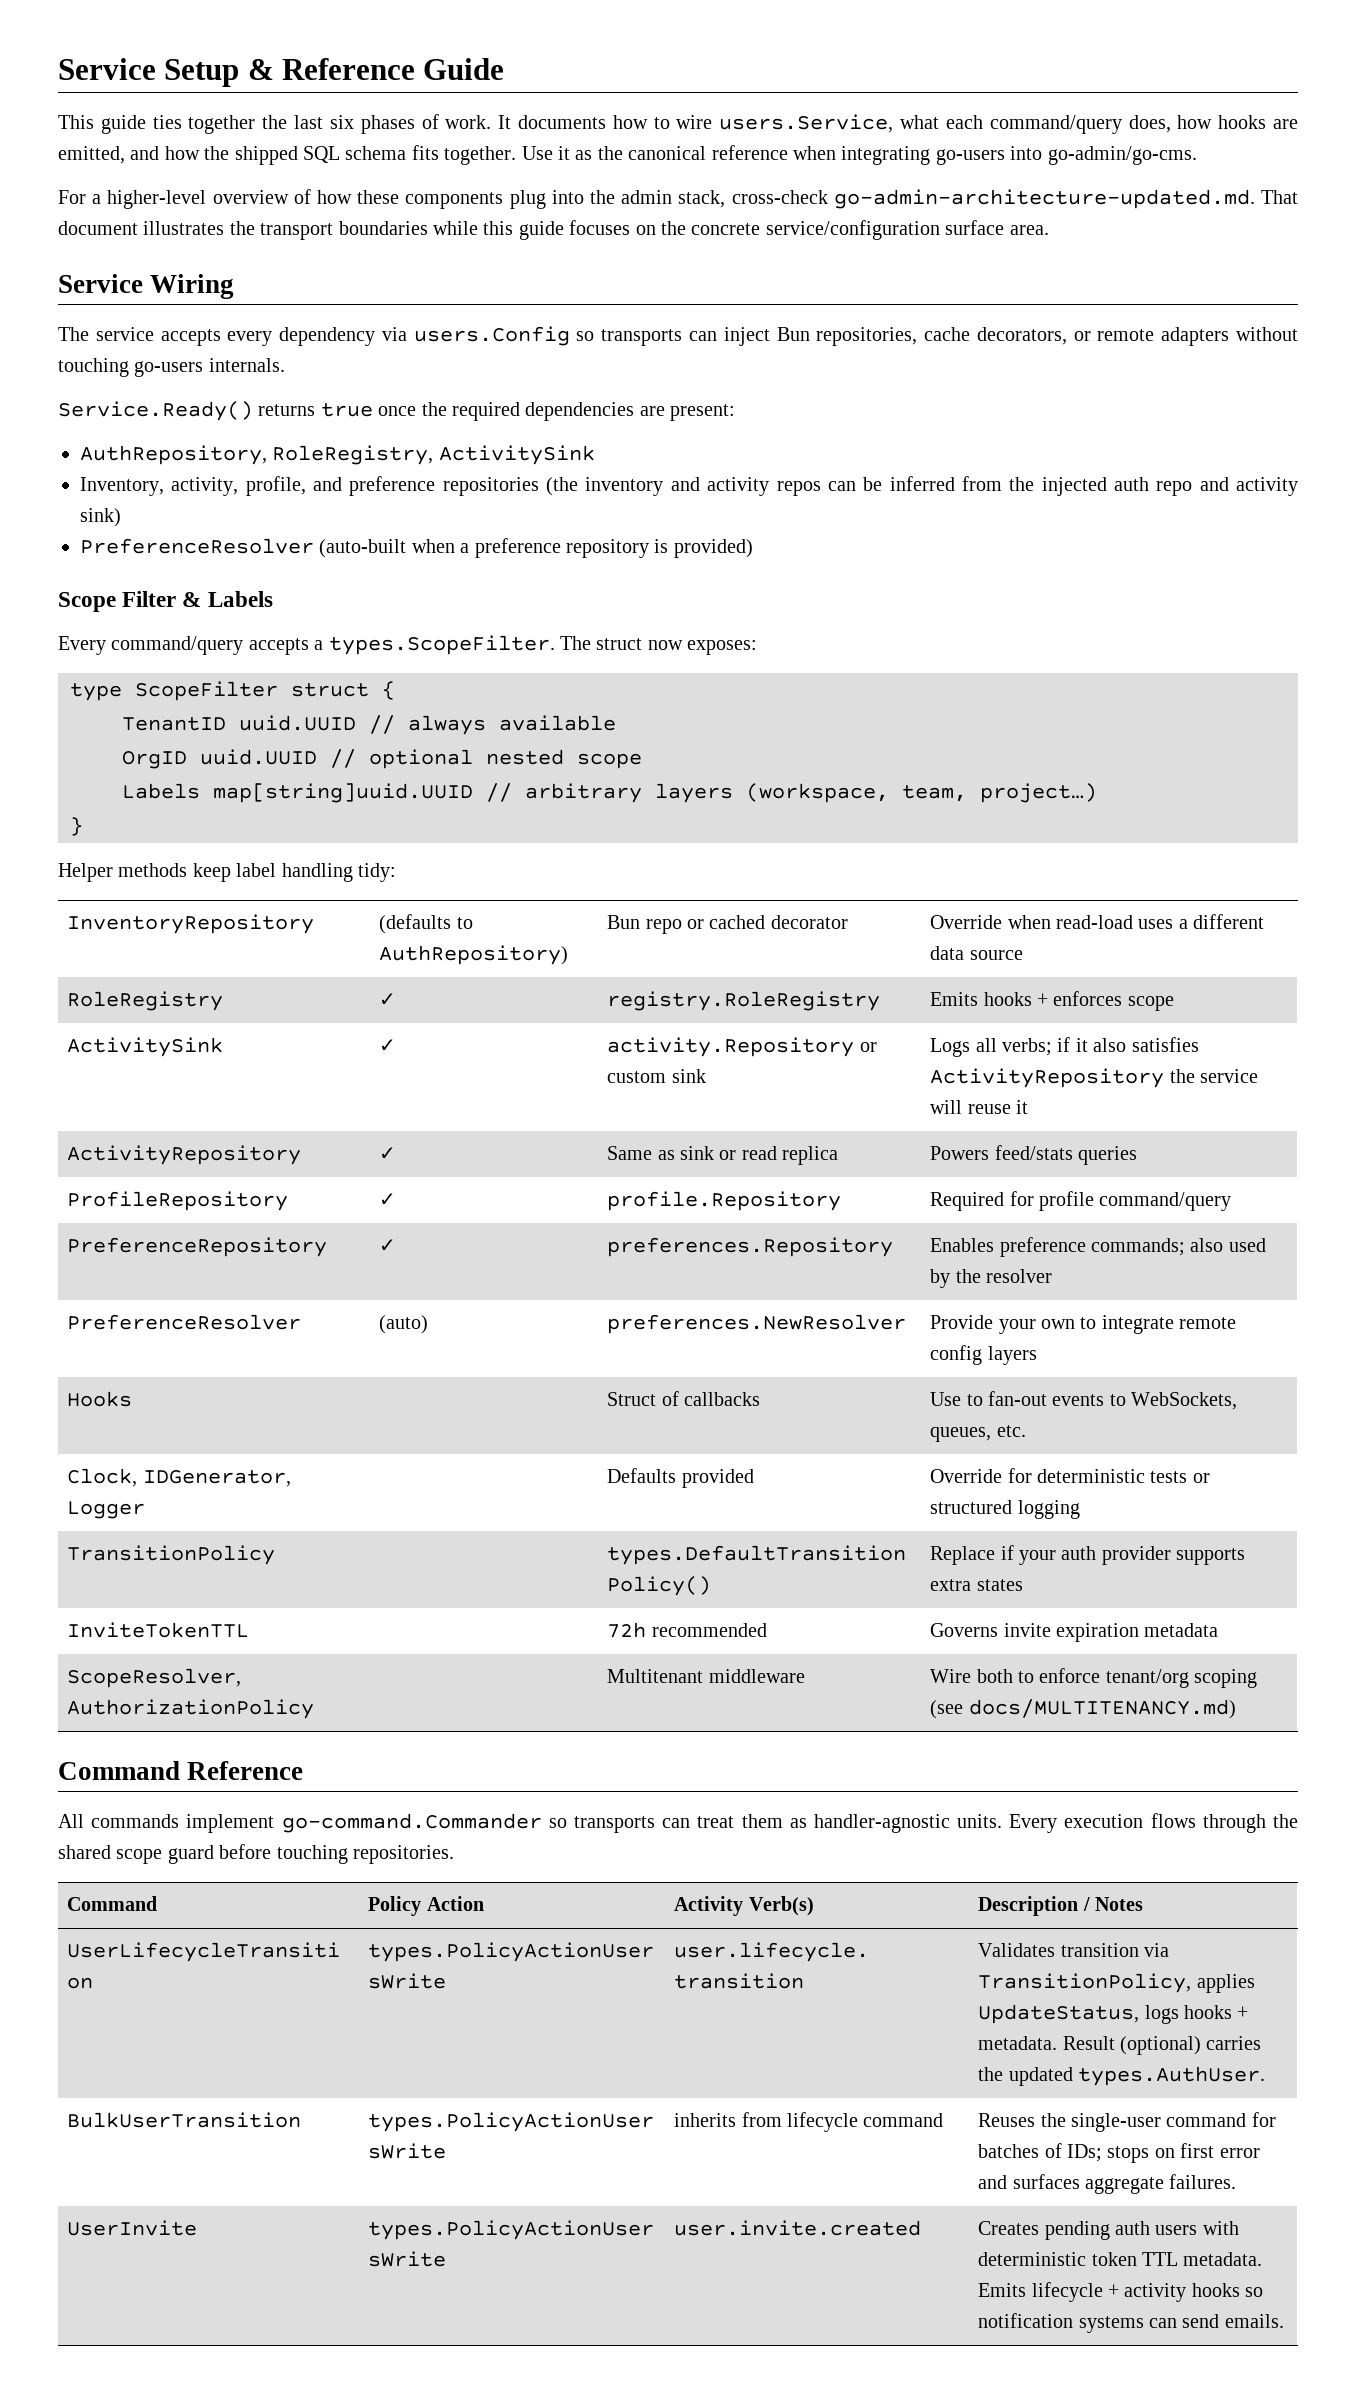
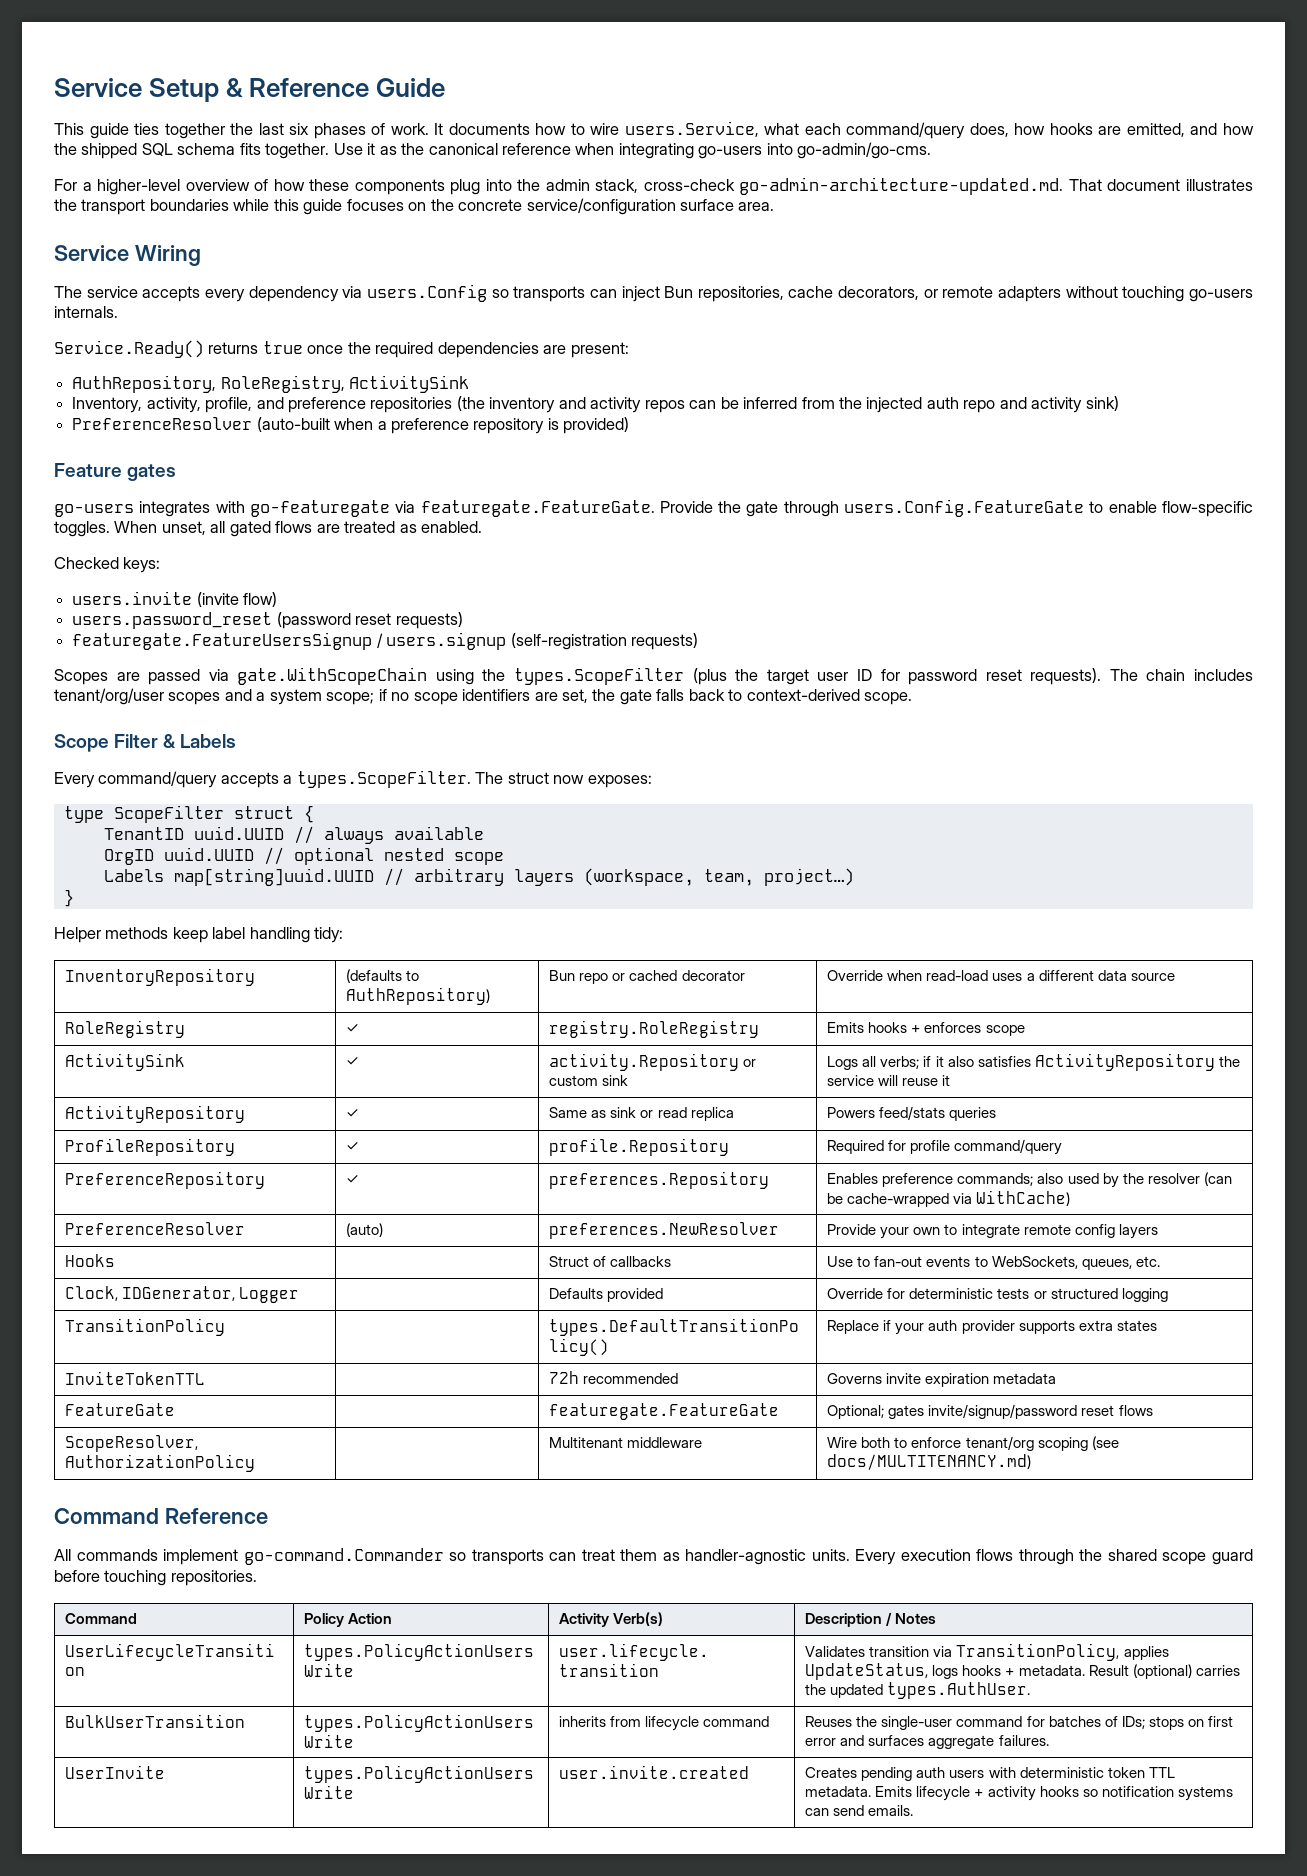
(753, 548) none -> [54,463,177,481] [54,499,1253,517] [54,521,483,537] [54,557,161,573] [72,591,278,607] [72,612,463,629] [72,632,698,650] [54,667,1253,685] [54,688,913,705] // Feature gates // go-users integrates with go-featuregate via featuregate.FeatureGate. Provide the gate through users.Config.FeatureGate to enable flow-specific toggles. When unset, all gated flows are treated as enabled. // Checked keys: // users.invite (invite flow) // users.password_reset (password reset requests) // featuregate.FeatureUsersSignup / users.signup (self-registration requests) // Scopes are passed via gate.WithScopeChain using the types.ScopeFilter (plus the target user ID for password reset requests). The chain includes tenant/org/user scopes and a system scope; if no scope identifiers are set, the gate falls back to context-derived scope.
(1053, 1276) none -> [1203,1172,1232,1186] [827,1190,1071,1207] (can be cache-wrapped via WithCache)
(1219, 1630) none -> [65,1403,176,1416] [549,1403,780,1420] [827,1404,1153,1419] // FeatureGate | | featuregate.FeatureGate | Optional; gates invite/signup/password reset flows

